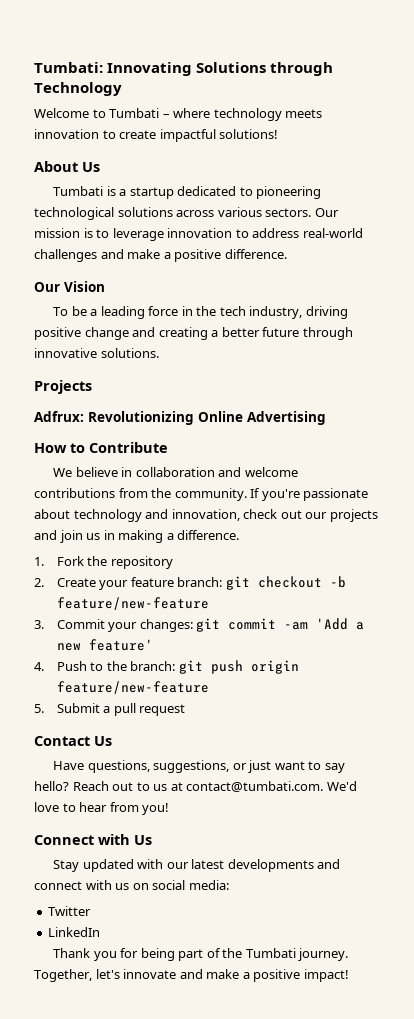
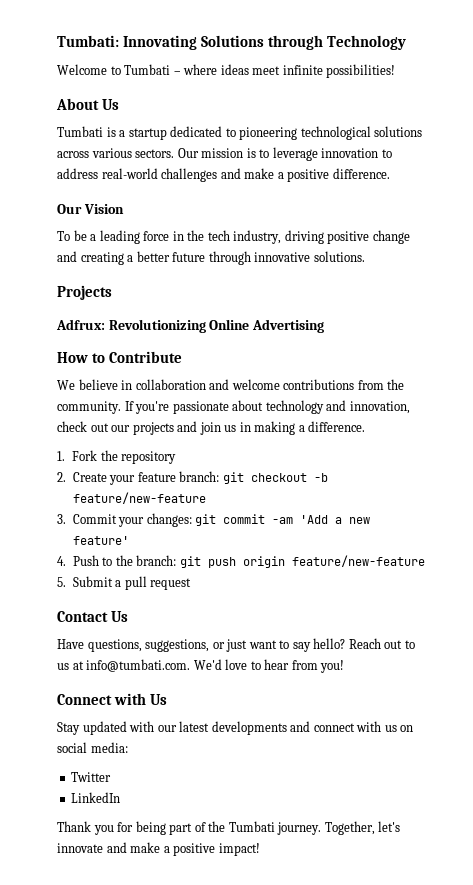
[213,108,323,121] [34,129,279,142] technology meets innovation to create impactful solutions! -> [220,64,396,78] ideas meet infinite possibilities!
[186,781,324,792] contact@tumbati.com. -> [86,659,191,672] info@tumbati.com.

